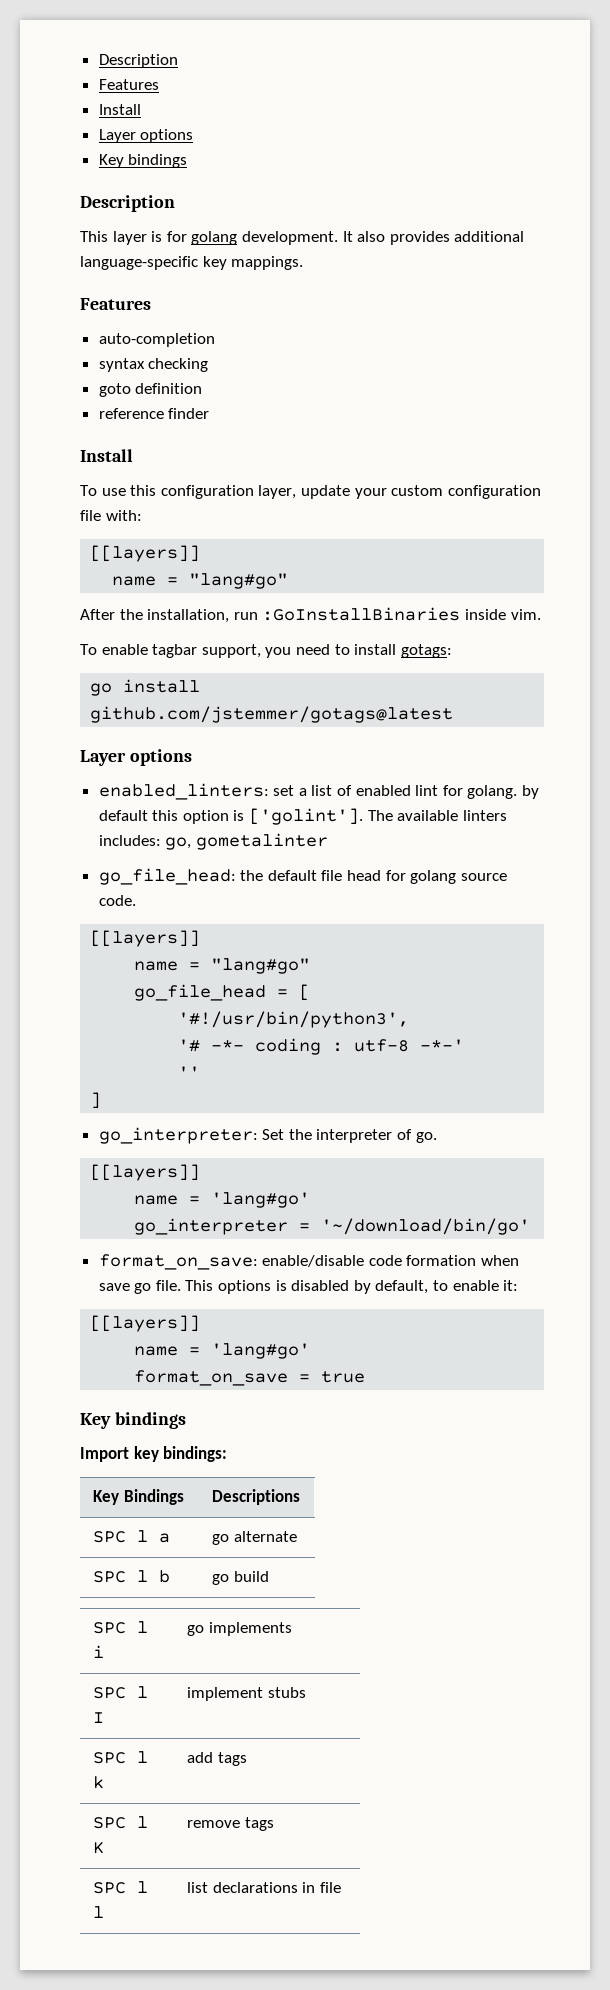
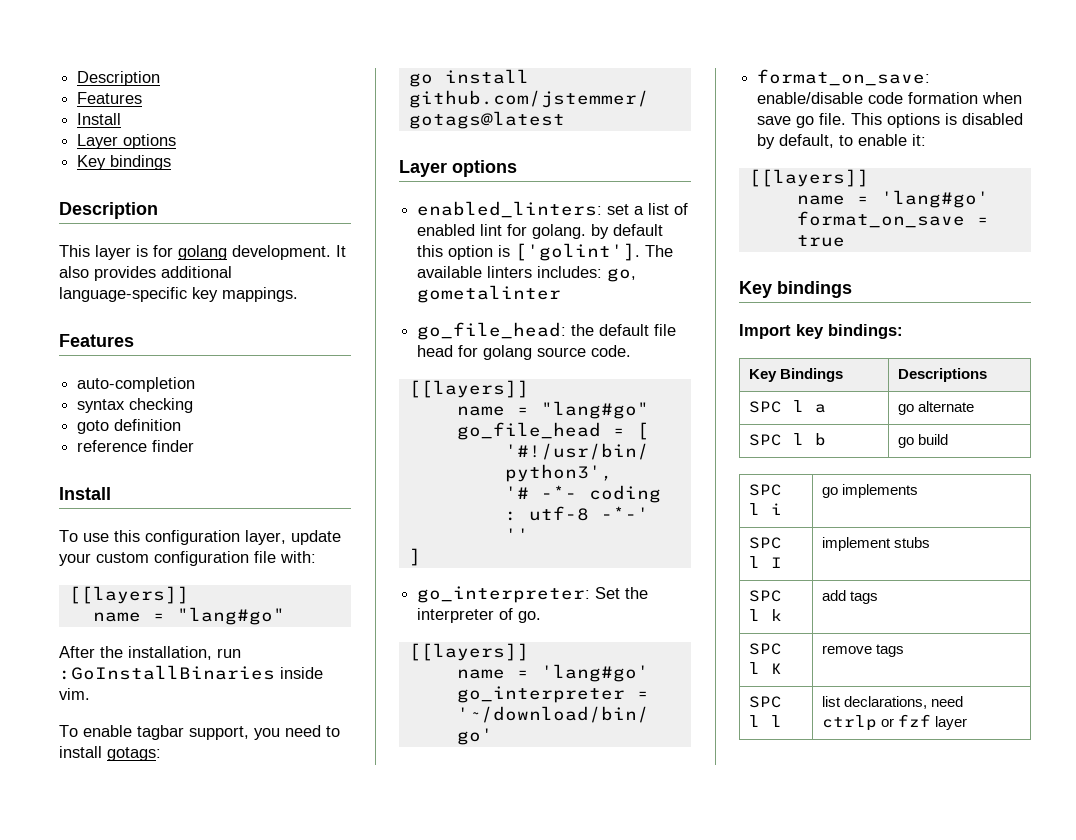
[212,1882,341,1893] declarations in file -> [843,696,964,709] [821,714,968,731] declarations, need ctrlp or fzf layer

